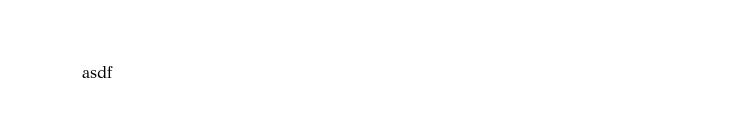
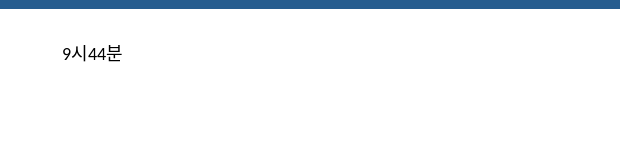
[82,66,113,78] asdf -> [62,45,123,62] 9시44분

